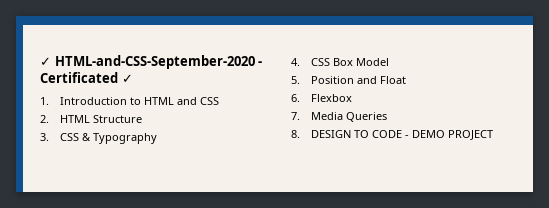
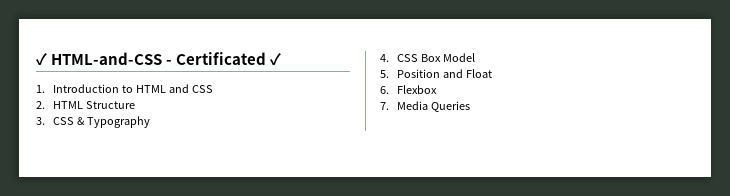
[40,55,255,69] ✓ HTML-and-CSS-September-2020 -> [36,52,163,66] ✓ HTML-and-CSS
[291,130,494,140] // 8. DESIGN TO CODE - DEMO PROJECT -> (471, 106) none

